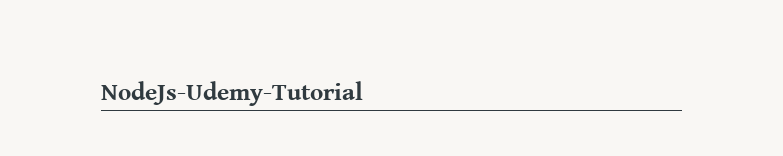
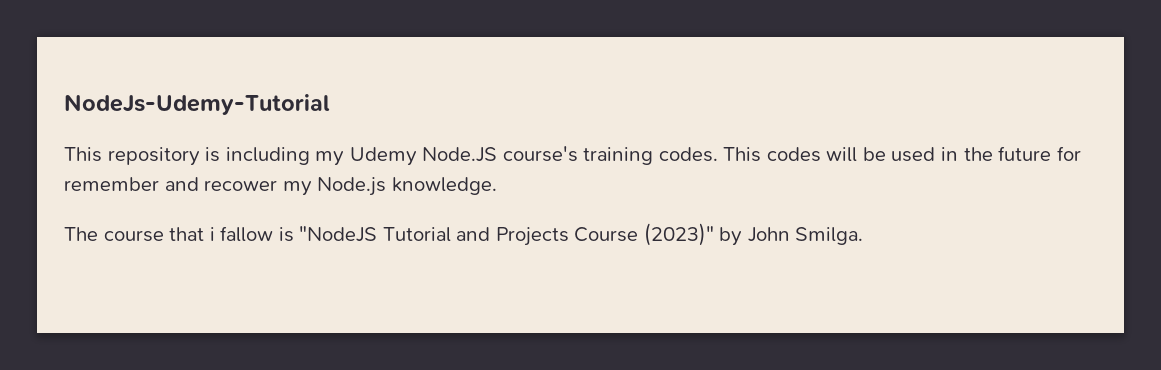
(363, 93) none -> [64,146,1081,166] [64,177,497,196] [64,223,864,246] // This repository is including my Udemy Node.JS course's training codes. This codes will be used in the future for remember and recower my Node.js knowledge. // The course that i fallow is "NodeJS Tutorial and Projects Course (2023)" by John Smilga.

